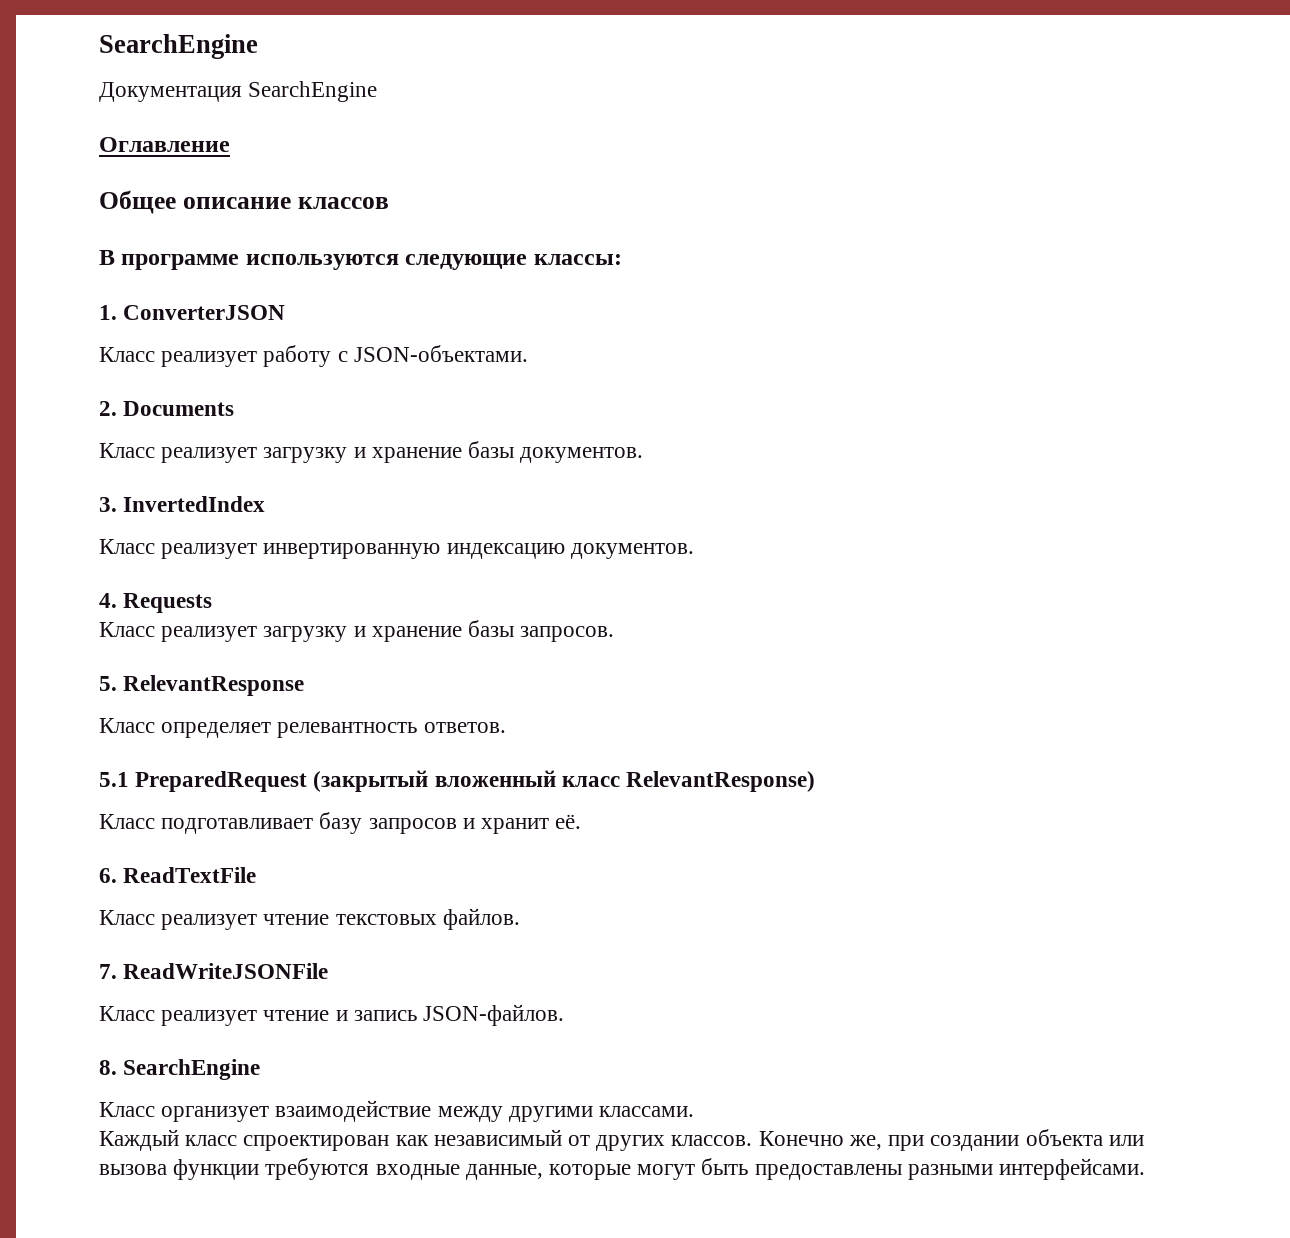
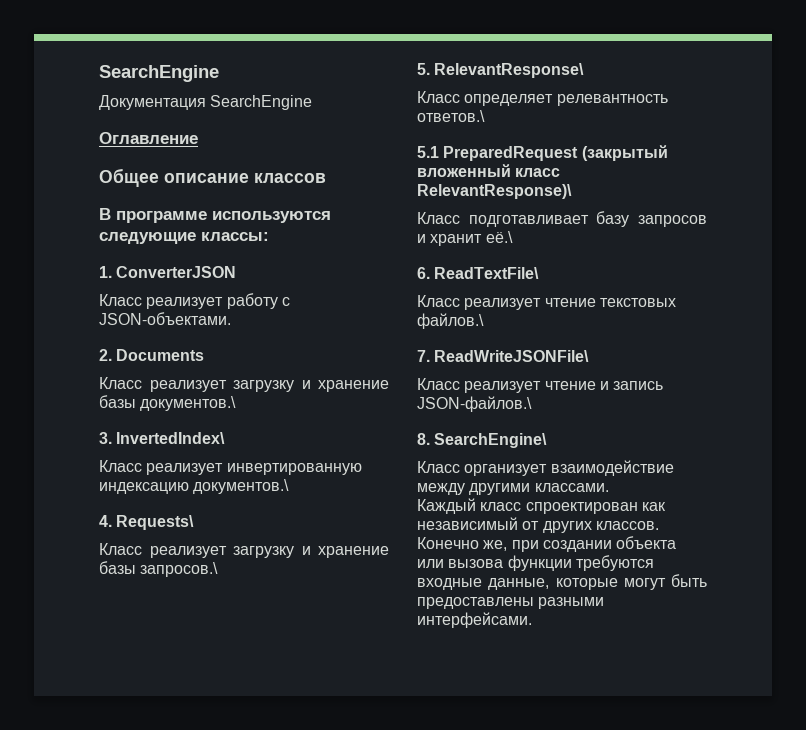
[520,447,644,463] документов. -> [140,396,237,411] документов.\
[123,496,266,512] InvertedIndex -> [116,432,226,444] InvertedIndex\
[570,543,694,559] документов. -> [193,479,290,494] документов.\
[123,593,213,613] [99,620,615,642] Requests // Класс реализует загрузку и хранение базы запросов. -> [116,515,195,530] [99,543,389,558] [99,561,219,577] Requests\ // Класс реализует загрузку и хранение базы запросов.\
[123,675,305,696] RelevantResponse -> [434,63,585,78] RelevantResponse\
[423,722,506,733] ответов. -> [417,110,485,122] ответов.\
[626,771,816,792] RelevantResponse) -> [417,184,572,199] RelevantResponse)\
[555,814,582,829] её. -> [485,231,513,243] её.\
[123,867,257,883] ReadTextFile -> [434,267,540,279] ReadTextFile\
[442,908,520,930] файлов. -> [417,313,484,329] файлов.\
[123,963,329,979] ReadWriteJSONFile -> [434,350,590,362] ReadWriteJSONFile\
[423,1004,565,1026] JSON-файлов. -> [417,396,532,412] JSON-файлов.\
[123,1059,261,1080] SearchEngine -> [434,433,548,448] SearchEngine\

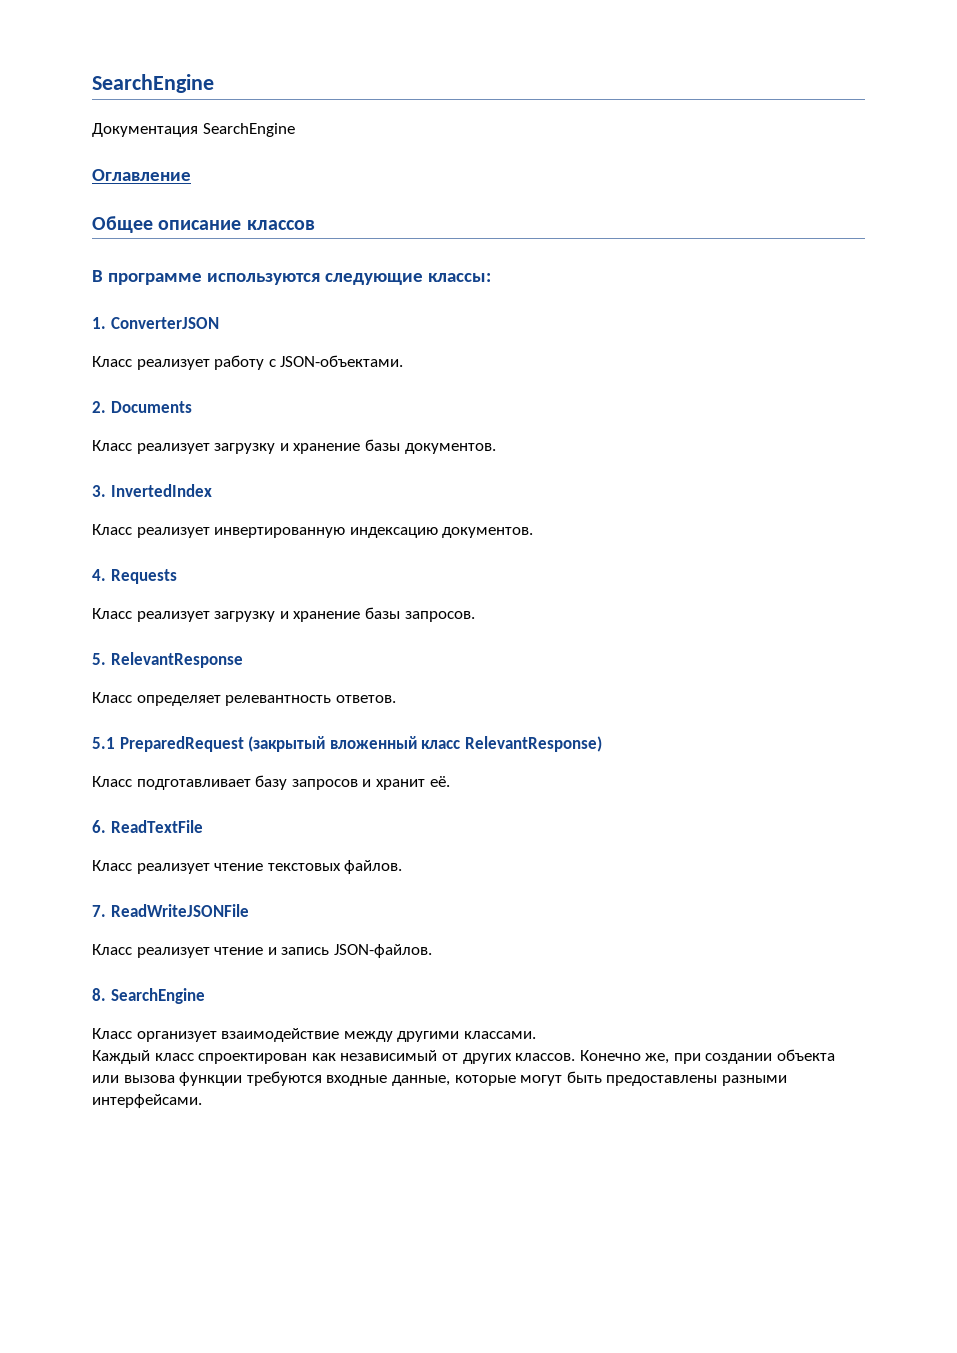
[140,396,237,411] документов.\ -> [404,443,496,454] документов.
[116,432,226,444] InvertedIndex\ -> [110,484,212,497] InvertedIndex
[193,479,290,494] документов.\ -> [442,527,534,538] документов.
[116,515,195,530] [99,543,389,558] [99,561,219,577] Requests\ // Класс реализует загрузку и хранение базы запросов.\ -> [110,569,177,584] [92,607,475,622] Requests // Класс реализует загрузку и хранение базы запросов.
[434,63,585,78] RelevantResponse\ -> [110,652,243,668] RelevantResponse
[417,110,485,122] ответов.\ -> [335,695,396,703] ответов.
[417,184,572,199] RelevantResponse)\ -> [464,736,602,752] RelevantResponse)
[485,231,513,243] её.\ -> [429,776,450,787] её.
[434,267,540,279] ReadTextFile\ -> [110,820,203,833] ReadTextFile
[417,313,484,329] файлов.\ -> [344,860,403,874] файлов.
[434,350,590,362] ReadWriteJSONFile\ -> [110,904,249,917] ReadWriteJSONFile
[417,396,532,412] JSON-файлов.\ -> [333,944,432,958] JSON-файлов.
[434,433,548,448] SearchEngine\ -> [110,988,205,1004] SearchEngine

